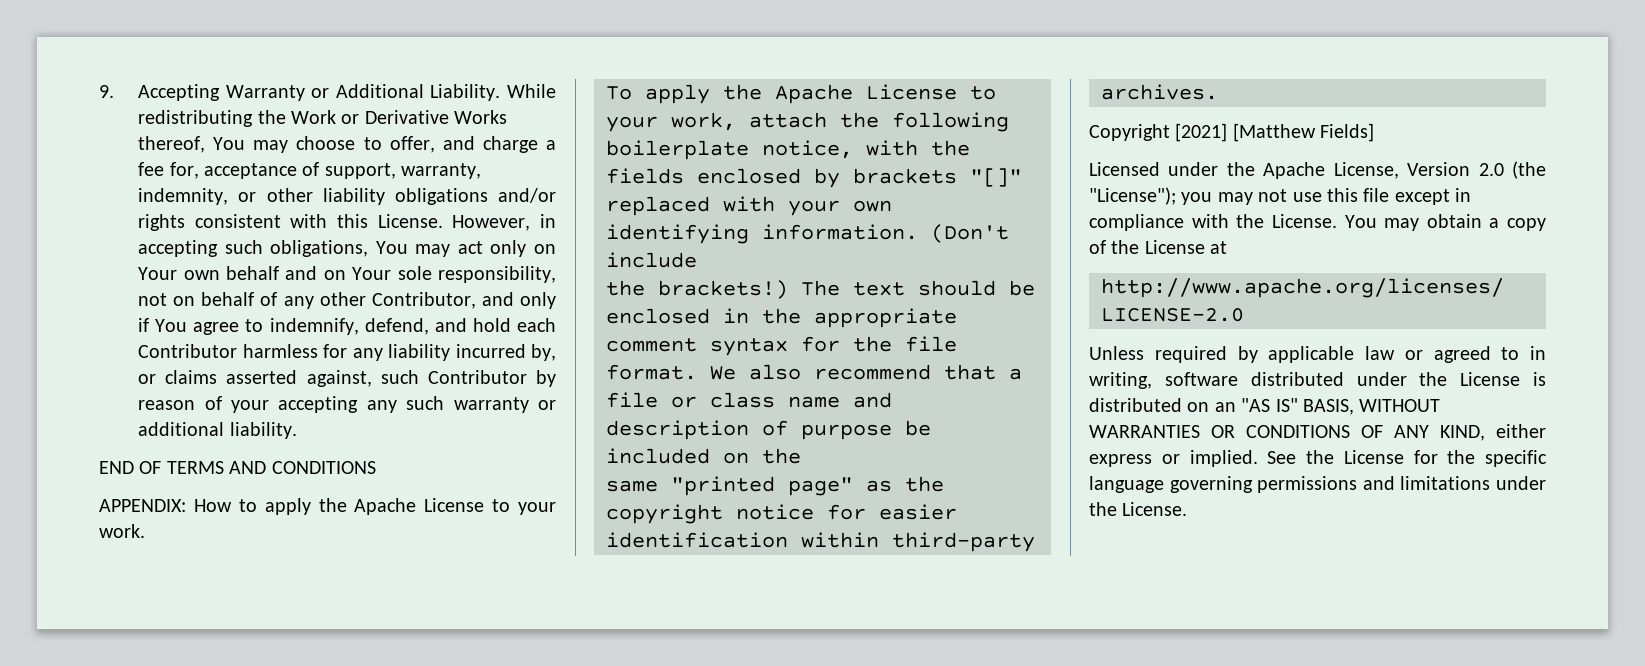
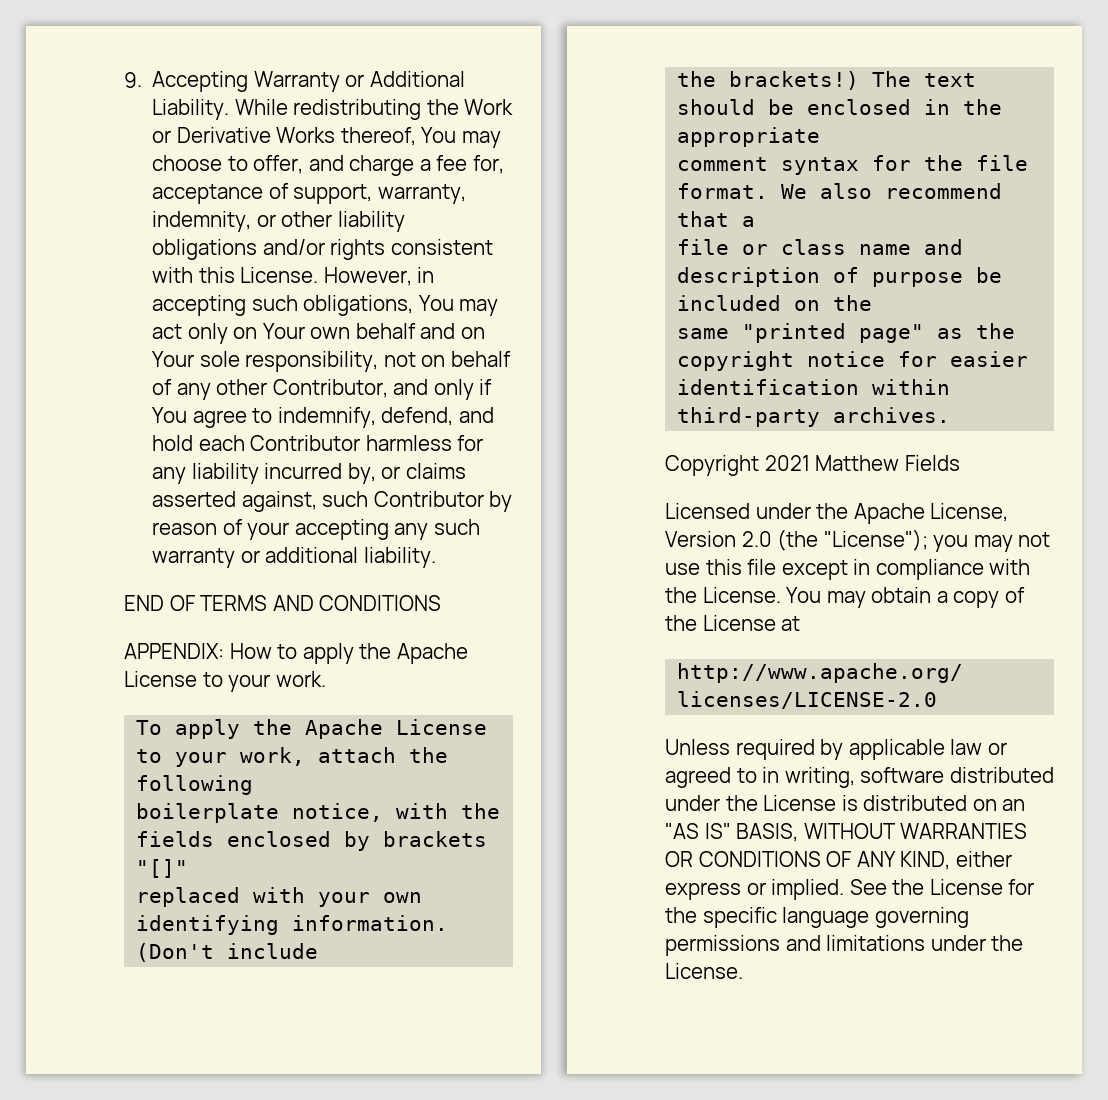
[1175,123,1375,142] [2021] [Matthew Fields] -> [764,455,960,471] 2021 Matthew Fields

